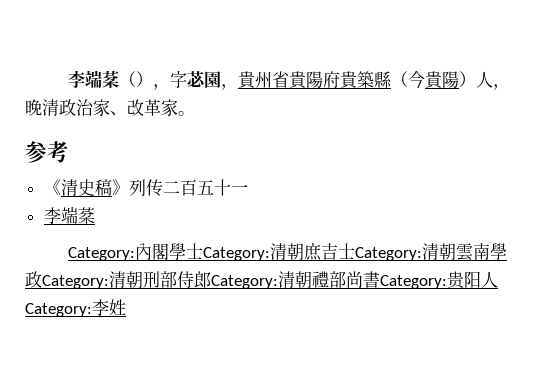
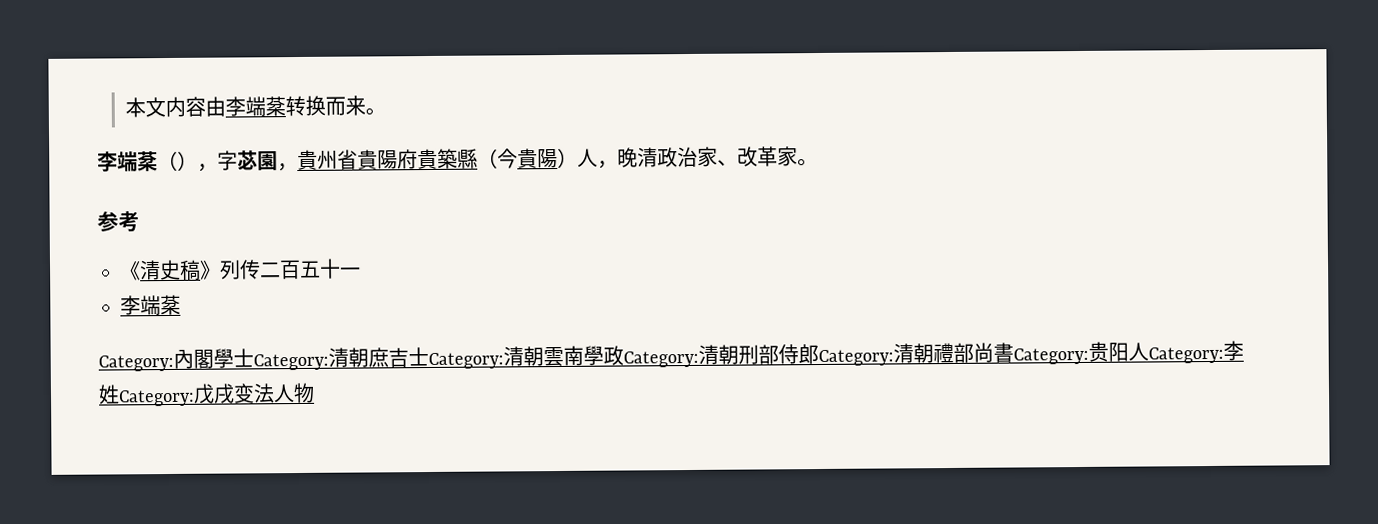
(68, 79) none -> [125,95,387,118] 本文内容由李端棻转换而来。 //
(126, 307) none -> [118,382,315,407] Category:戊戌变法人物

